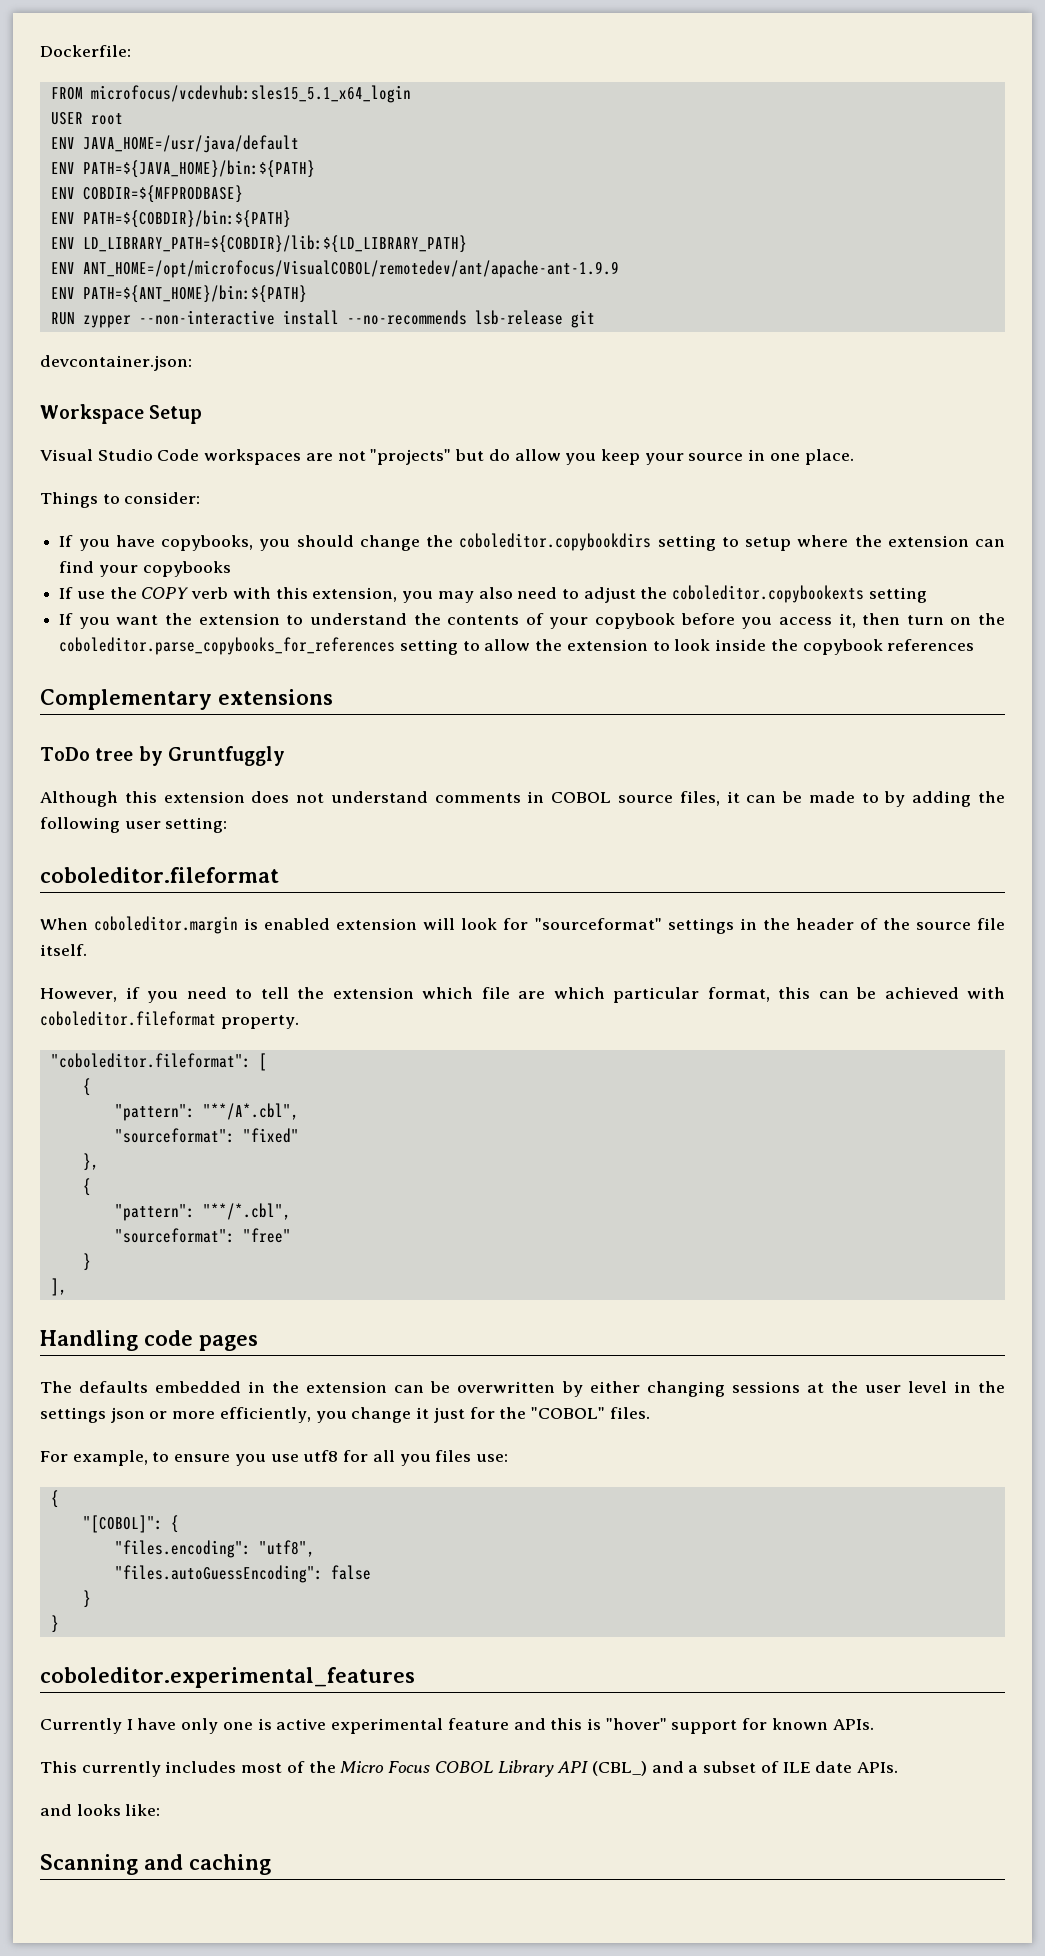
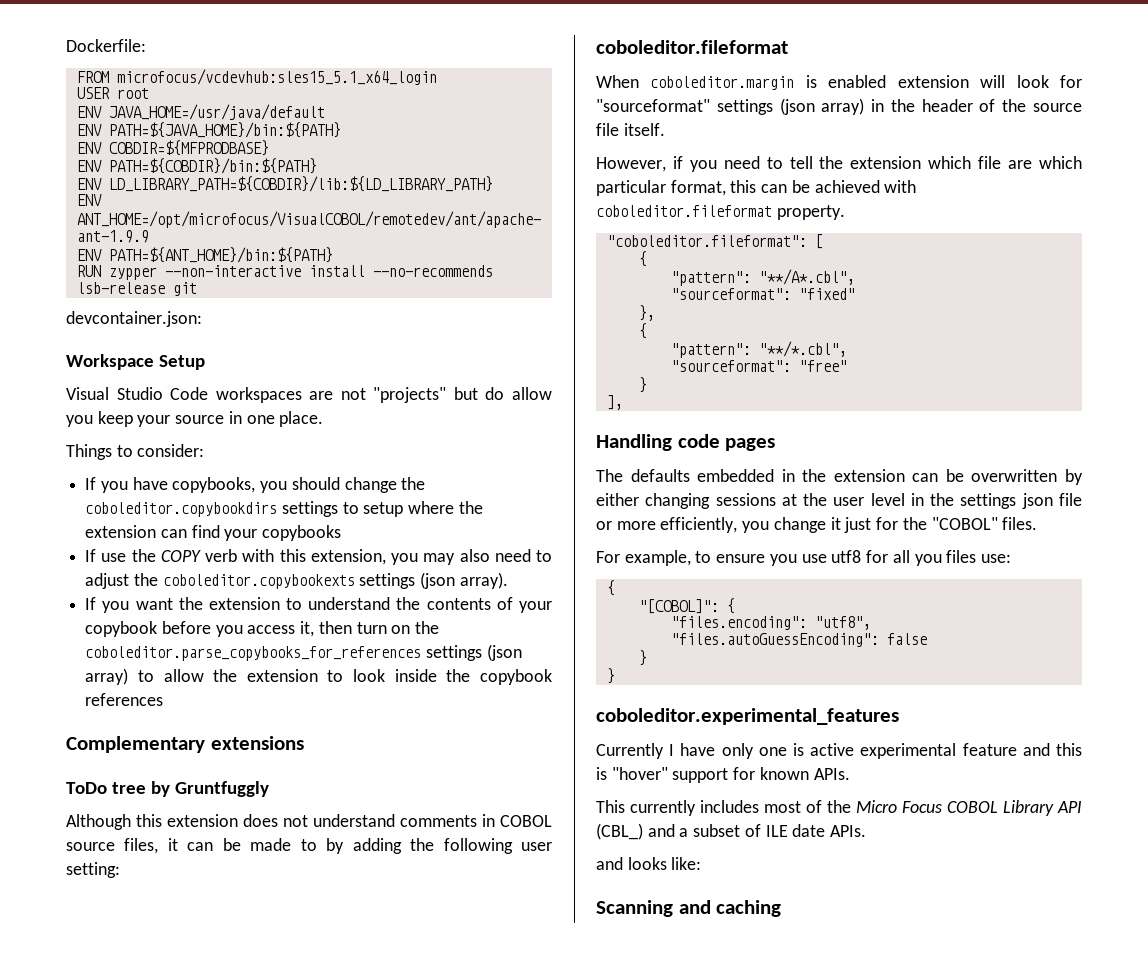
[657,535,716,551] setting -> [281,501,338,517] settings
[868,587,927,603] setting -> [359,572,508,589] settings (json array).
[399,639,458,655] setting -> [425,644,522,661] [85,668,129,685] settings (json array)
(734, 926) none -> [779,98,865,115] (json array)
(145, 1415) none -> [1059,493,1082,506] file

